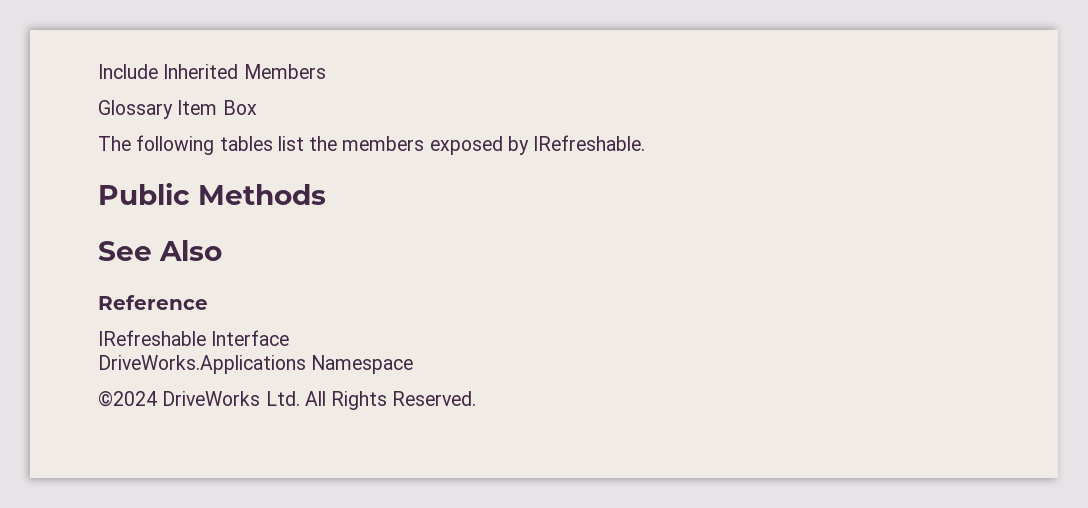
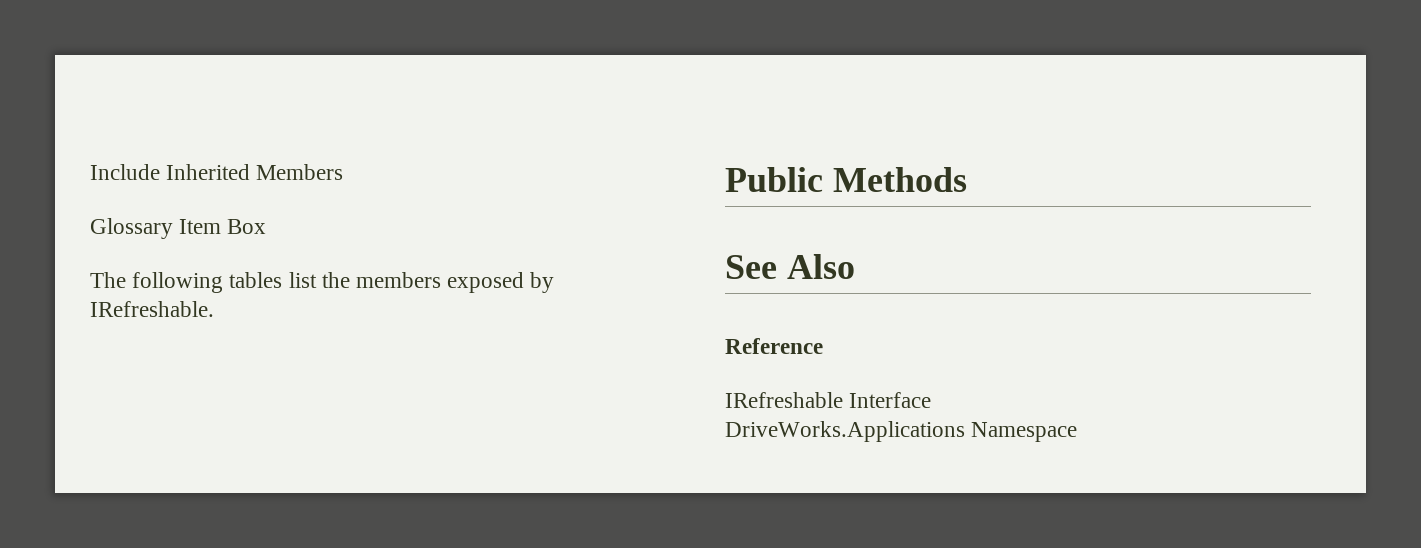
[98,391,477,410] // ©2024 DriveWorks Ltd. All Rights Reserved. -> (1078, 432) none

